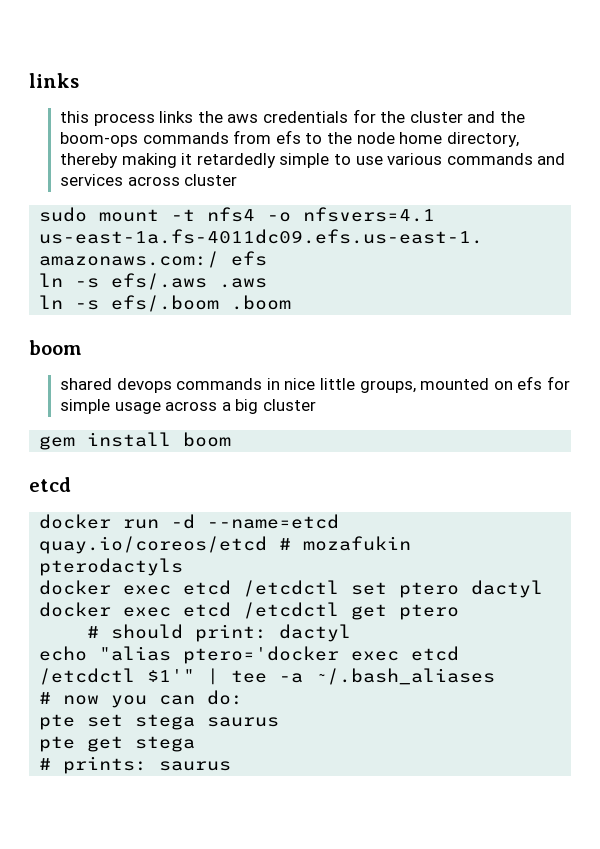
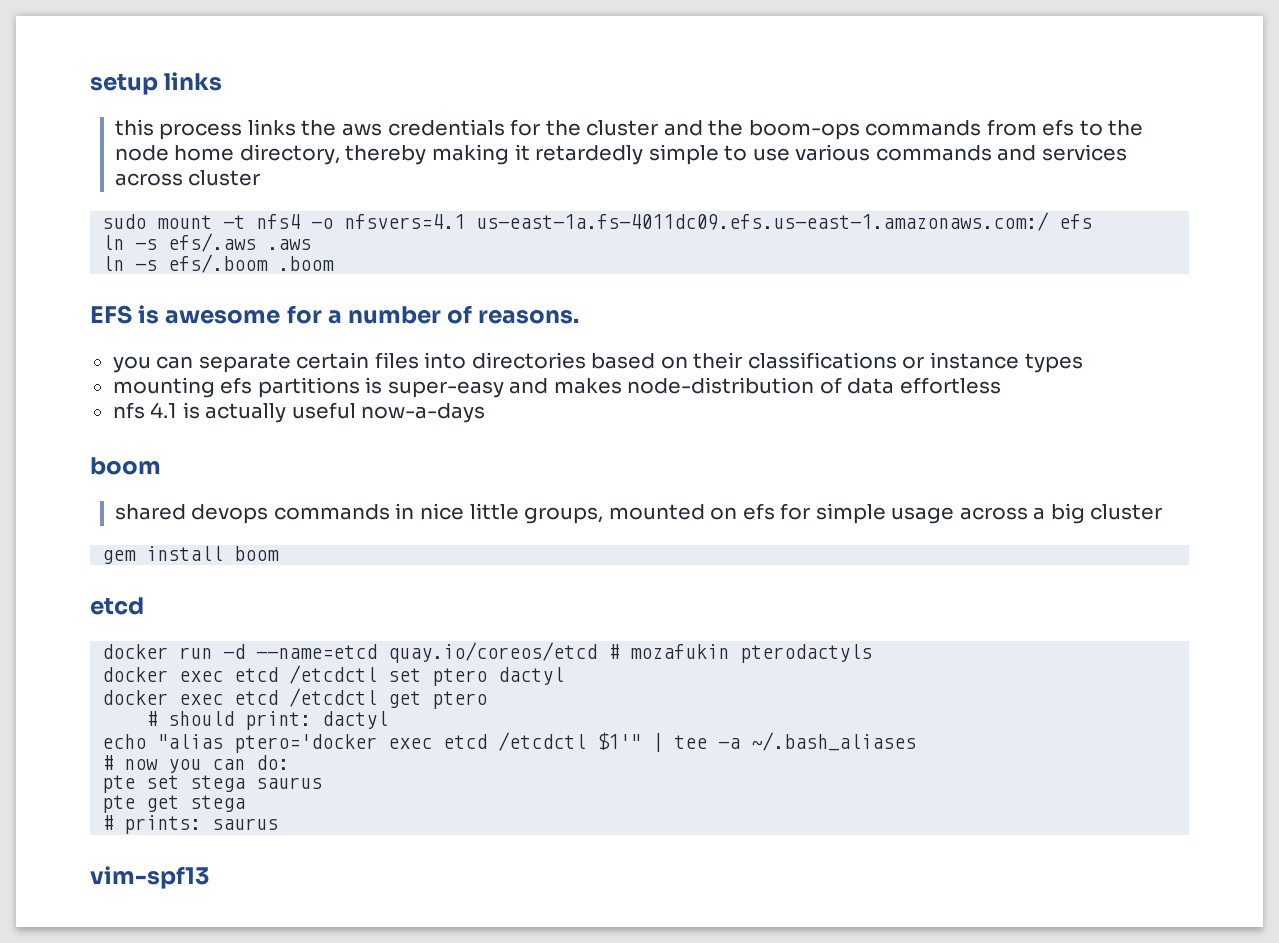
(29, 80) none -> [90,74,158,95] setup
(292, 302) none -> [90,305,580,324] [112,352,1083,373] [112,377,1001,398] [112,402,486,423] // EFS is awesome for a number of reasons. // you can separate certain files into directories based on their classifications or instance types // mounting efs partitions is super-easy and makes node-distribution of data effortless // nfs 4.1 is actually useful now-a-days
(232, 766) none -> [90,866,210,889] // vim-spf13

